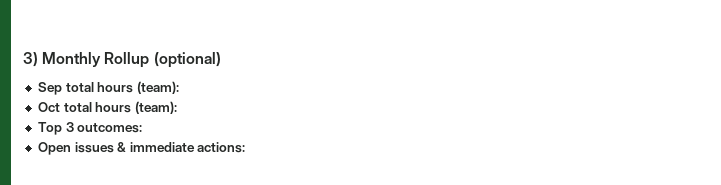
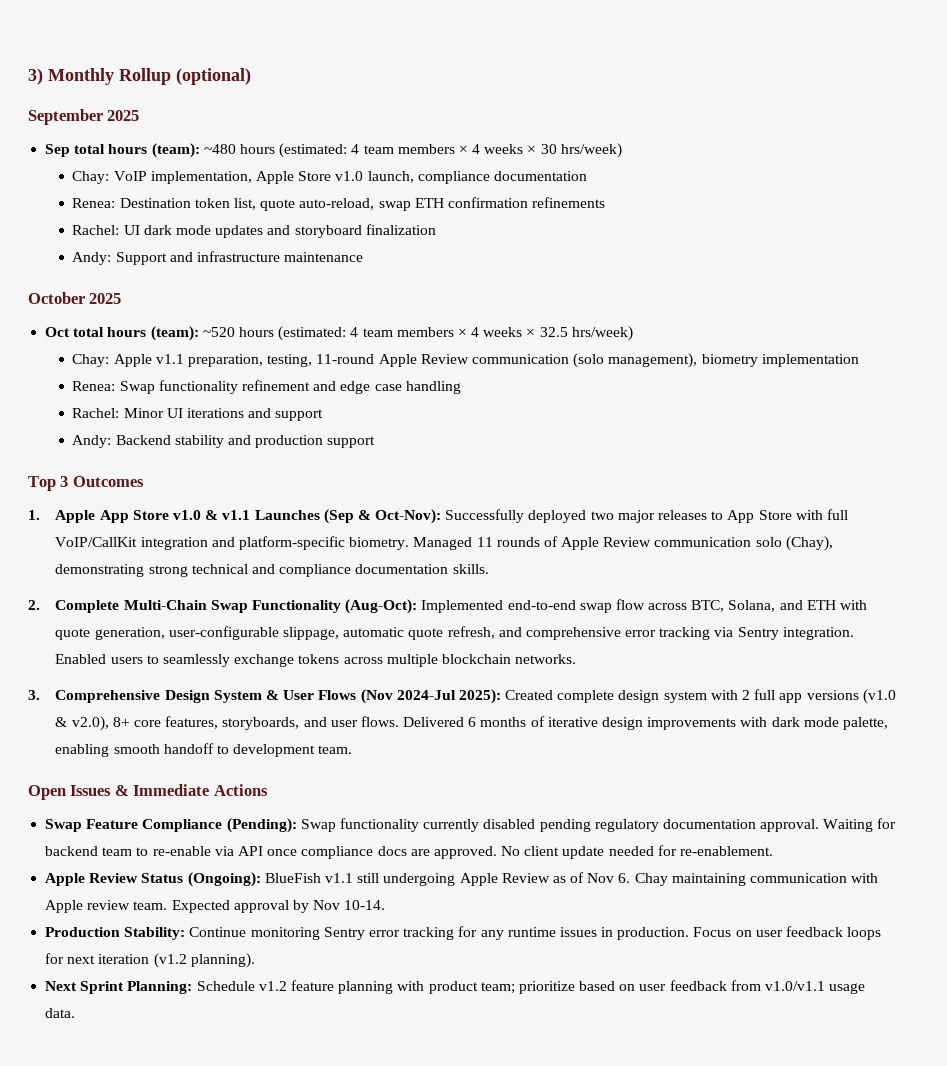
(221, 60) none -> [28,109,140,125] // September 2025
[37,101,177,114] [37,122,143,135] [37,142,246,155] // Oct total hours (team): // Top 3 outcomes: // Open issues & immediate actions: -> [203,143,622,158] [72,171,587,184] [72,197,606,211] [72,224,436,238] [72,251,364,265] [28,292,122,304] [45,326,633,341] [72,353,859,368] [72,380,461,394] [72,408,324,421] [72,435,376,448] [28,476,144,491] [28,509,848,524] [55,536,833,551] [55,564,489,577] [28,599,868,614] [55,626,854,640] [55,654,577,667] [28,689,896,704] [55,716,888,731] [55,743,353,757] [28,784,268,800] [45,818,897,833] [45,845,774,859] [45,872,879,887] [45,900,386,913] [45,926,882,940] [45,953,255,968] [45,980,866,994] [45,1008,76,1018] ~480 hours (estimated: 4 team members × 4 weeks × 30 hrs/week) // Chay: VoIP implementation, Apple Store v1.0 launch, compliance documentation // Renea: Destination token list, quote auto-reload, swap ETH confirmation refinements // Rachel: UI dark mode updates and storyboard finalization // Andy: Support and infrastructure maintenance // October 2025 // Oct total hours (team): ~520 hours (estimated: 4 team members × 4 weeks × 32.5 hrs/week) // Chay: Apple v1.1 preparation, testing, 11-round Apple Review communication (solo management), biometry implementation // Renea: Swap functionality refinement and edge case handling // Rachel: Minor UI iterations and support // Andy: Backend stability and production support // Top 3 Outcomes // 1. Apple App Store v1.0 & v1.1 Launches (Sep & Oct-Nov): Successfully deployed two major releases to App Store with full VoIP/CallKit integration and platform-specific biometry. Managed 11 rounds of Apple Review communication solo (Chay), demonstrating strong technical and compliance documentation skills. // 2. Complete Multi-Chain Swap Functionality (Aug-Oct): Implemented end-to-end swap flow across BTC, Solana, and ETH with quote generation, user-configurable slippage, automatic quote refresh, and comprehensive error tracking via Sentry integration. Enabled users to seamlessly exchange tokens across multiple blockchain networks. // 3. Comprehensive Design System & User Flows (Nov 2024-Jul 2025): Created complete design system with 2 full app versions (v1.0 & v2.0), 8+ core features, storyboards, and user flows. Delivered 6 months of iterative design improvements with dark mode palette, enabling smooth handoff to development team. // Open Issues & Immediate Actions // Swap Feature Compliance (Pending): Swap functionality currently disabled pending regulatory documentation approval. Waiting for backend team to re-enable via API once compliance docs are approved. No client update needed for re-enablement. // Apple Review Status (Ongoing): BlueFish v1.1 still undergoing Apple Review as of Nov 6. Chay maintaining communication with Apple review team. Expected approval by Nov 10-14. // Production Stability: Continue monitoring Sentry error tracking for any runtime issues in production. Focus on user feedback loops for next iteration (v1.2 planning). // Next Sprint Planning: Schedule v1.2 feature planning with product team; prioritize based on user feedback from v1.0/v1.1 usage data.

